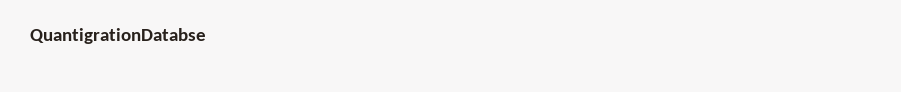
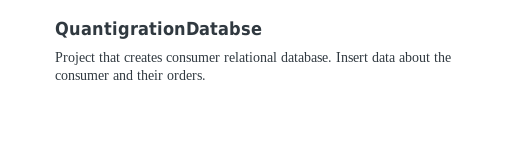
(206, 36) none -> [55,52,451,65] [55,70,206,80] // Project that creates consumer relational database. Insert data about the consumer and their orders.

